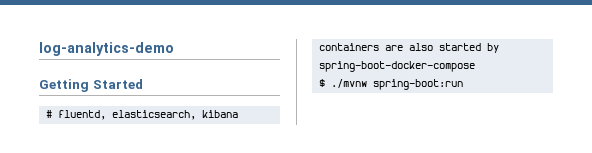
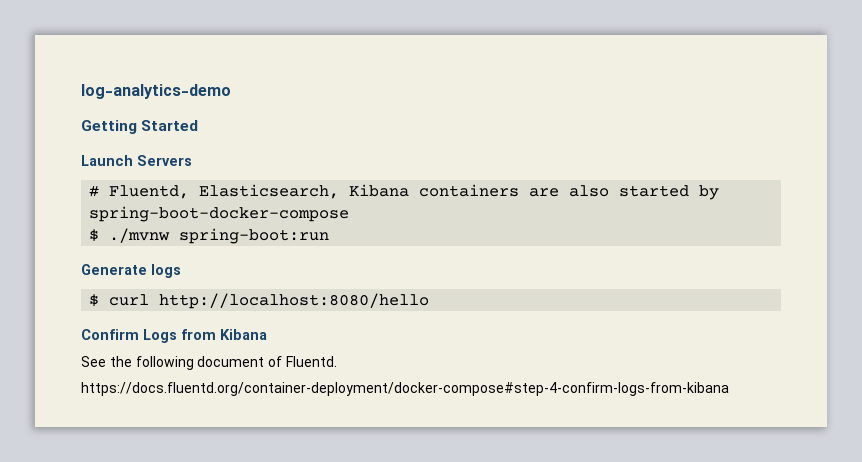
(143, 84) none -> [81,155,192,166] // Launch Servers
[57,110,238,120] fluentd, elasticsearch, kibana -> [109,184,410,199] Fluentd, Elasticsearch, Kibana
(463, 84) none -> [81,264,181,278] [89,293,430,309] [81,329,267,343] [81,356,337,370] [81,382,729,396] // Generate logs // $ curl http://localhost:8080/hello // Confirm Logs from Kibana // See the following document of Fluentd. // https://docs.fluentd.org/container-deployment/docker-compose#step-4-confirm-logs-from-kibana

